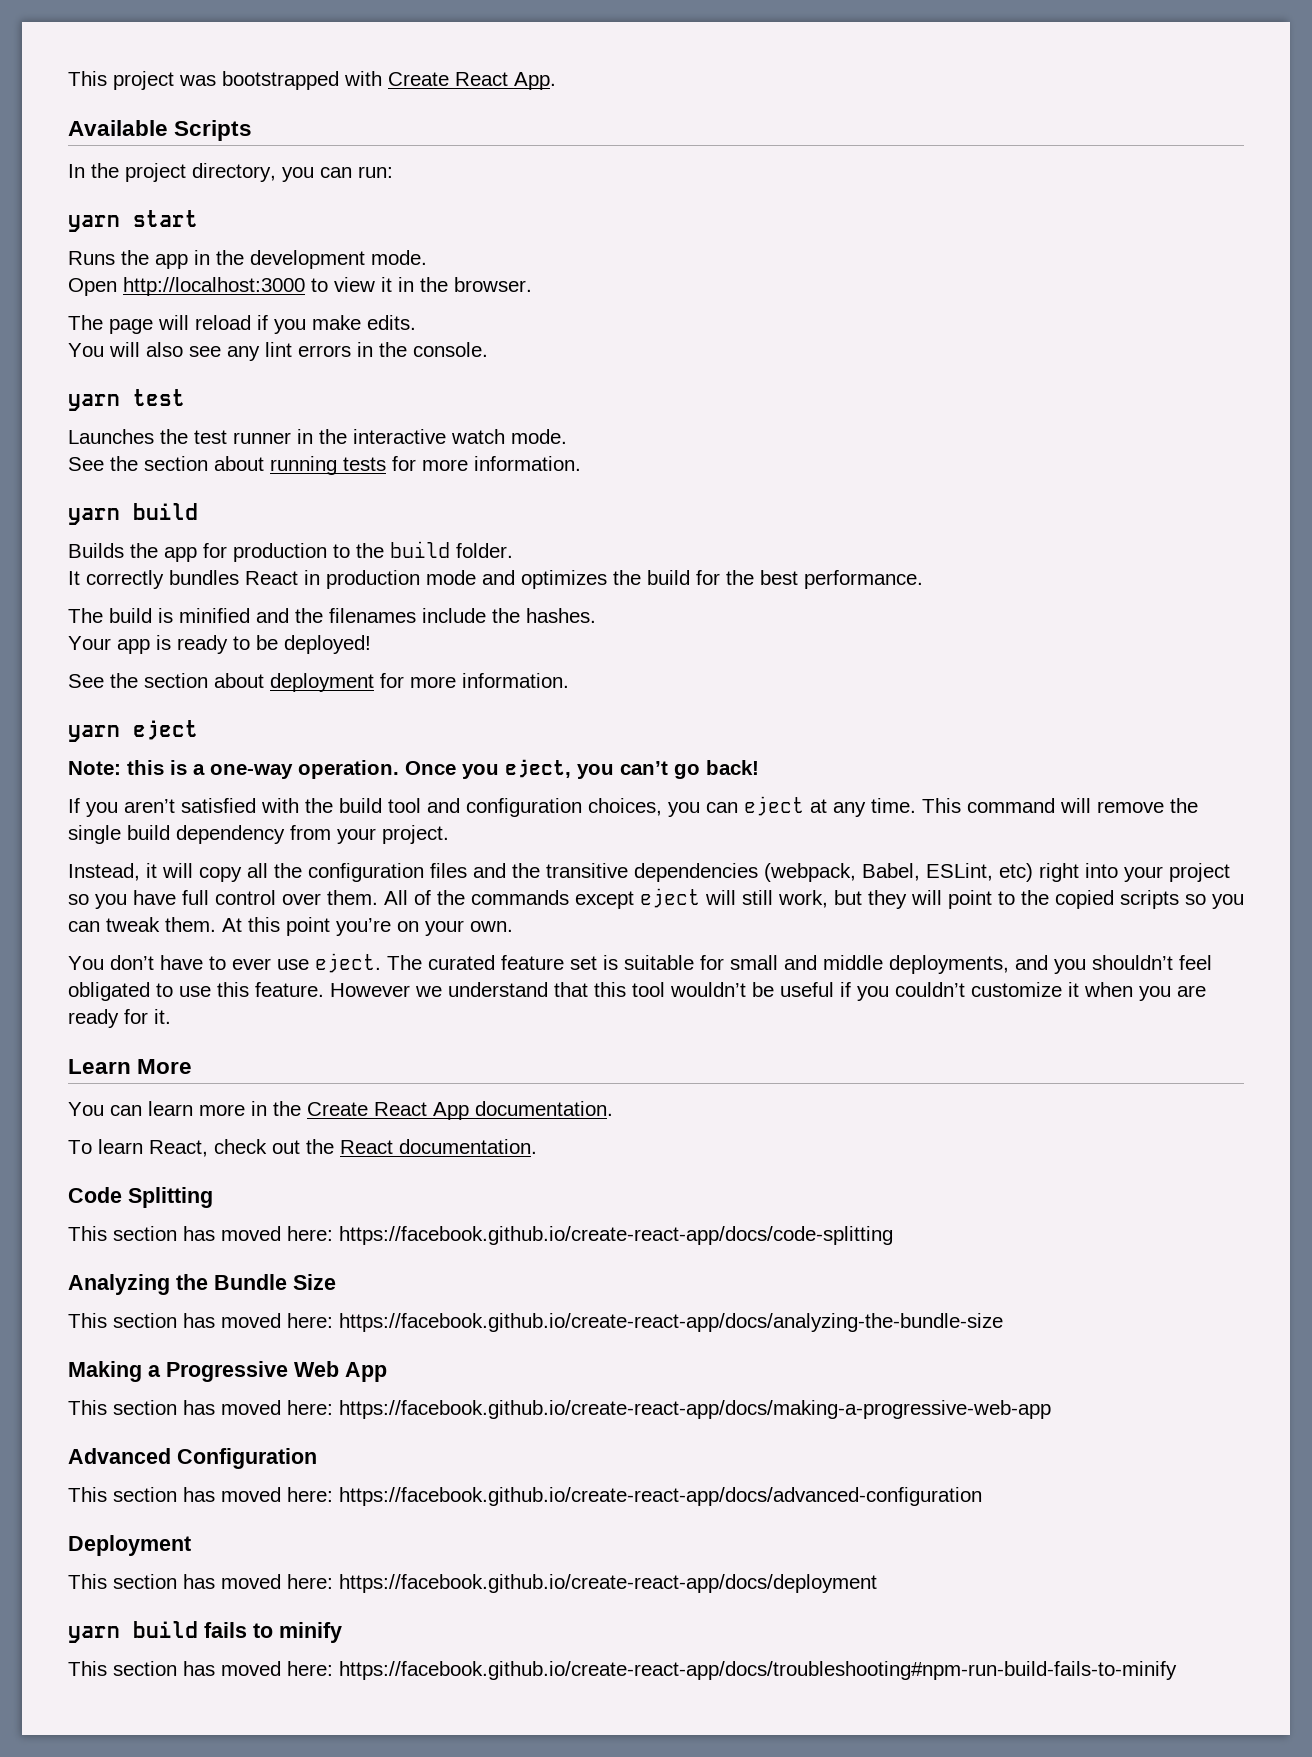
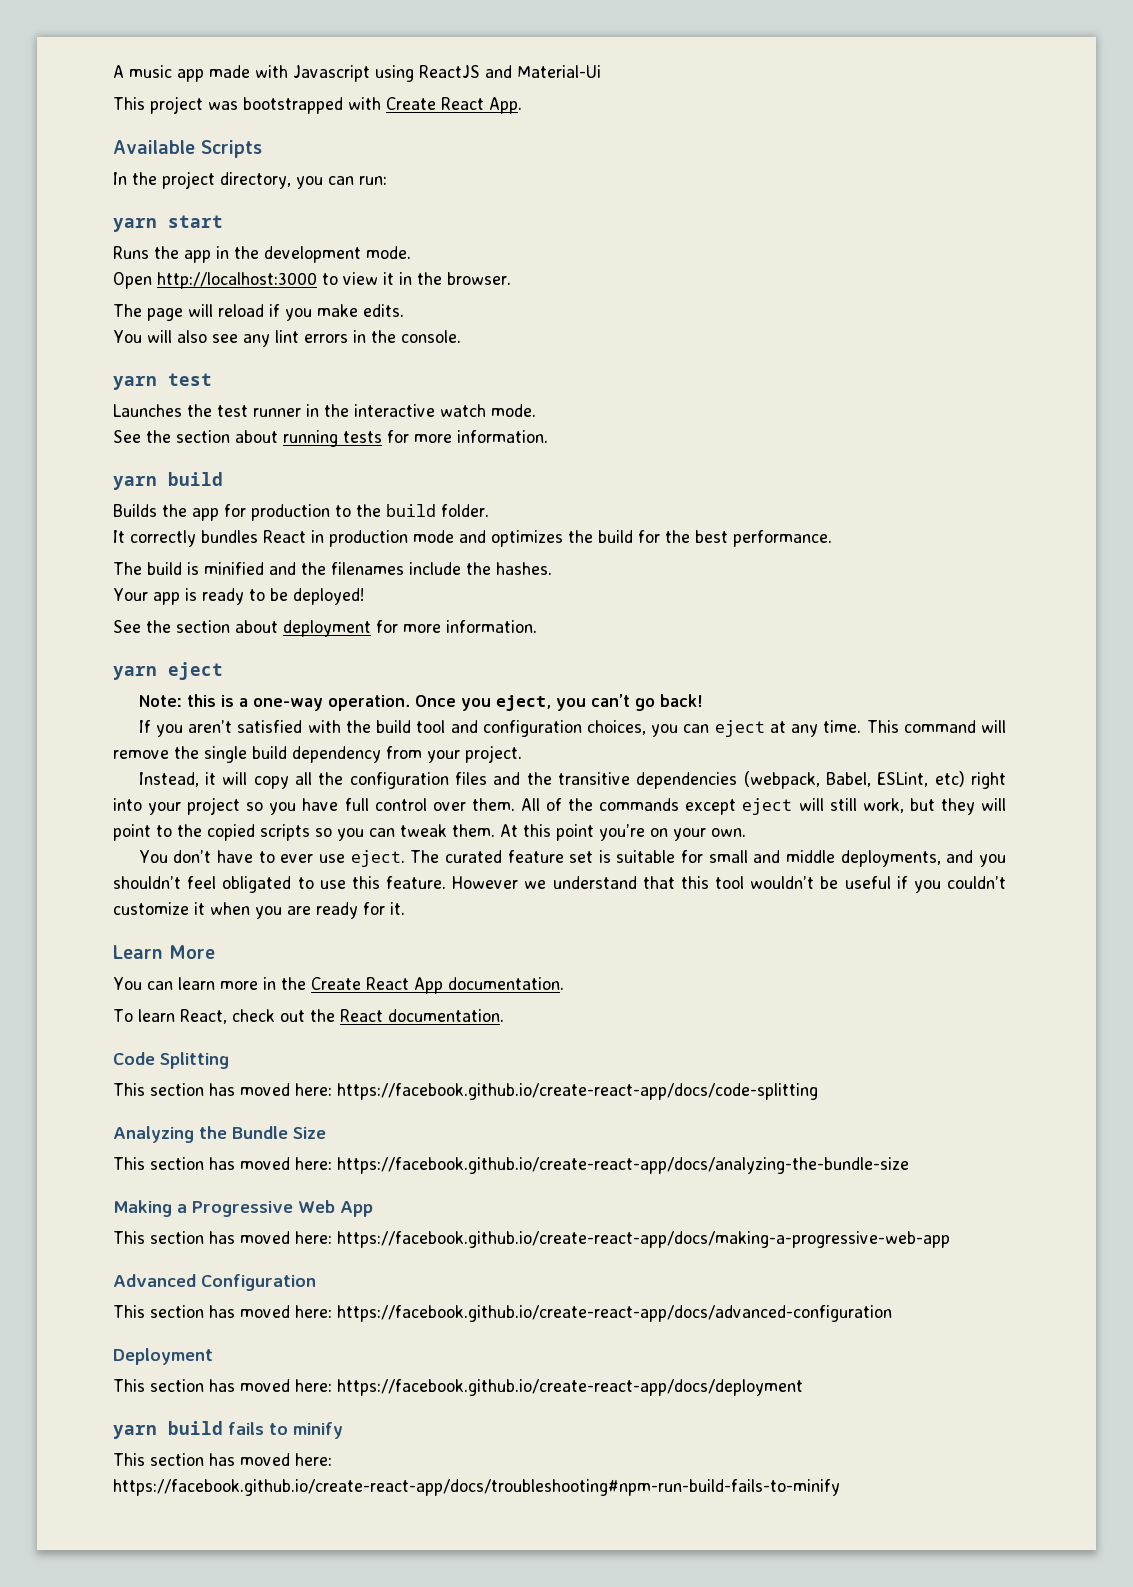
(68, 78) none -> [113,65,601,82] A music app made with Javascript using ReactJS and Material-Ui //

